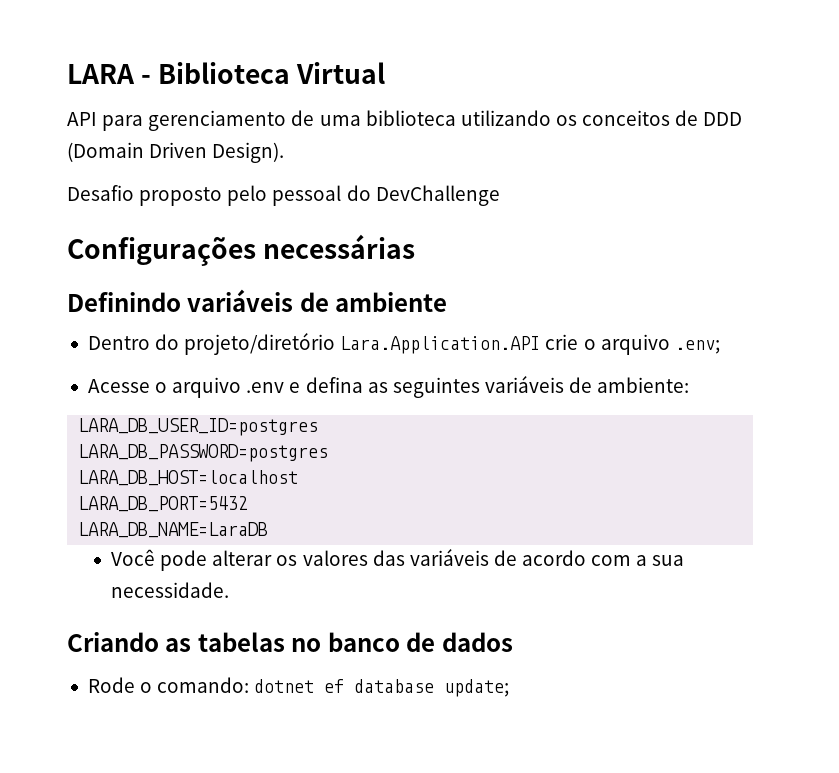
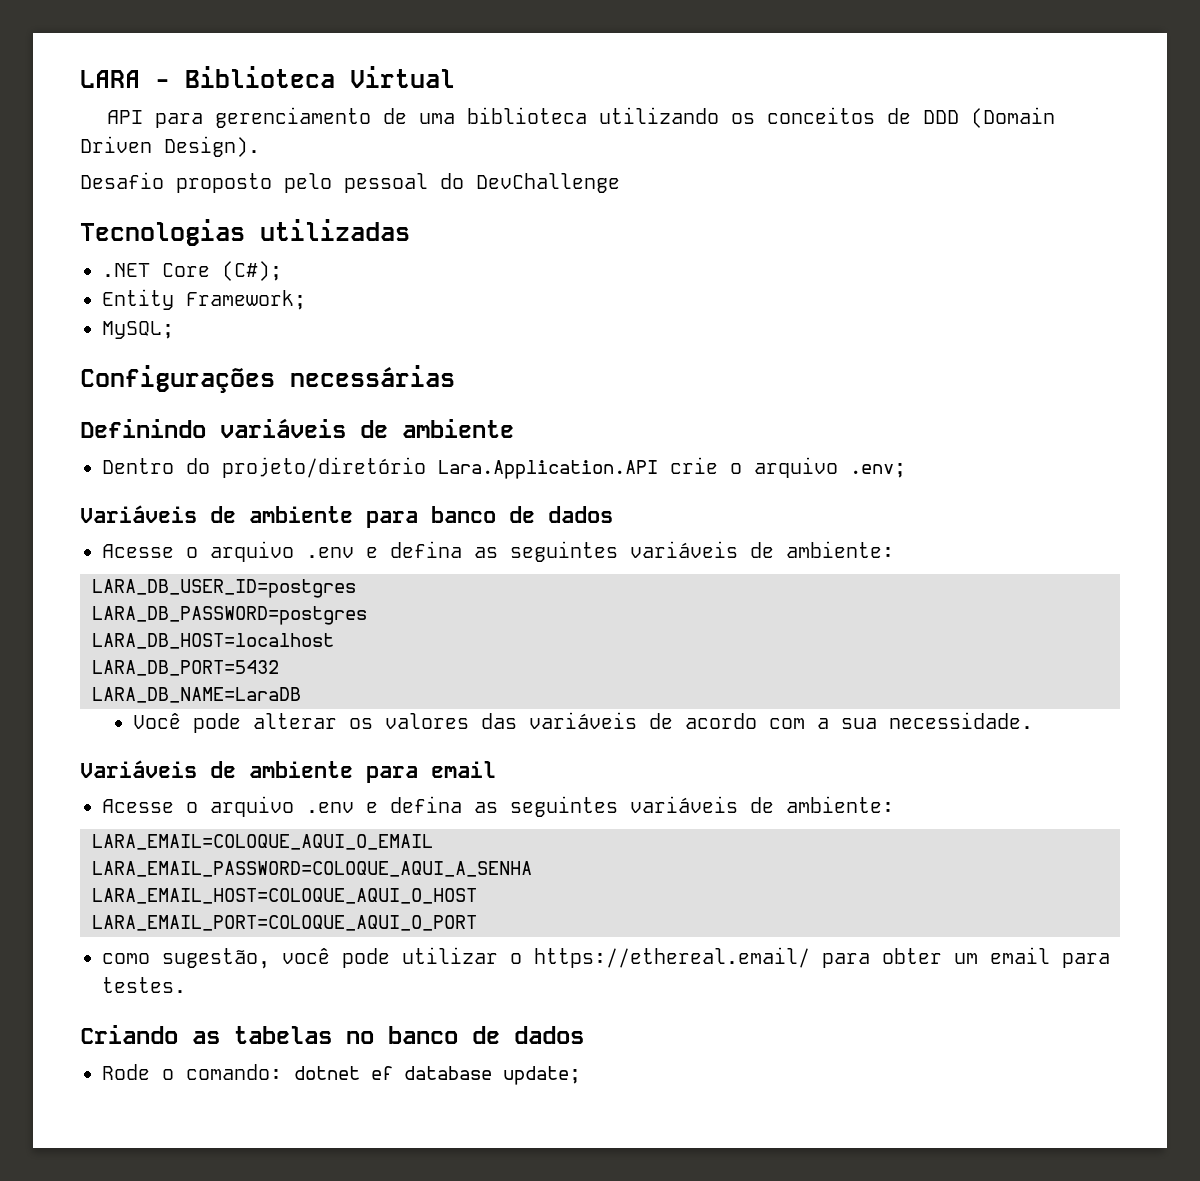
(500, 195) none -> [80,219,410,246] [102,261,282,281] [102,289,306,310] [102,321,174,339] // Tecnologias utilizadas // .NET Core (C#); // Entity Framework; // MySQL;
(720, 347) none -> [80,505,613,528] // Variáveis de ambiente para banco de dados
(229, 590) none -> [80,760,496,783] [102,796,894,817] [92,834,433,850] [92,861,532,877] [92,888,477,904] [92,915,477,931] [102,947,1110,969] [102,977,186,993] // Variáveis de ambiente para email // Acesse o arquivo .env e defina as seguintes variáveis de ambiente: // LARA_EMAIL=COLOQUE_AQUI_O_EMAIL // LARA_EMAIL_PASSWORD=COLOQUE_AQUI_A_SENHA // LARA_EMAIL_HOST=COLOQUE_AQUI_O_HOST // LARA_EMAIL_PORT=COLOQUE_AQUI_O_PORT // como sugestão, você pode utilizar o https://ethereal.email/ para obter um email para testes.

